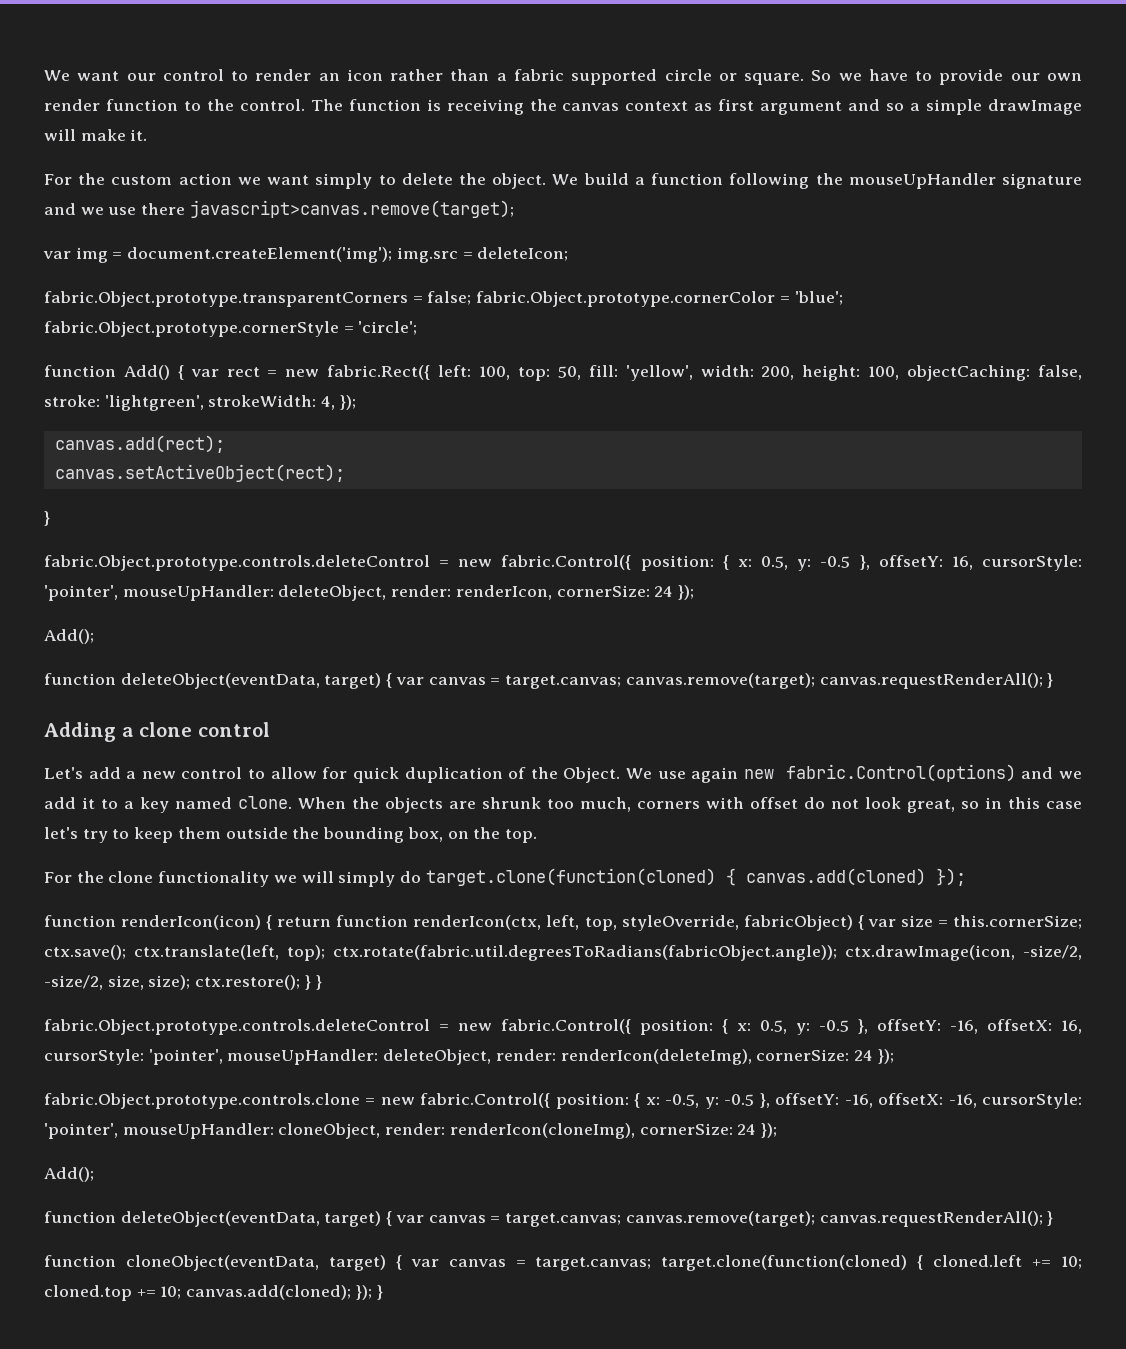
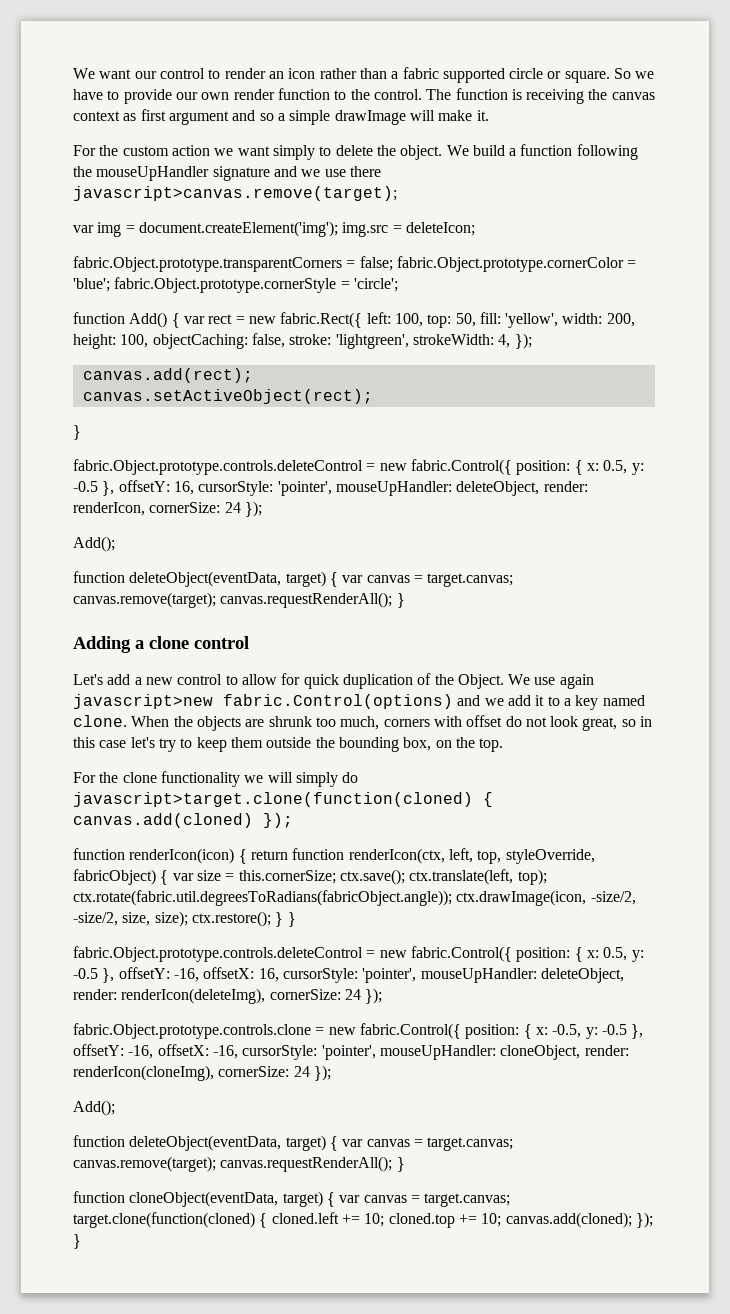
[743,769,774,779] new -> [73,694,213,709] javascript>new
[425,868,716,886] target.clone(function(cloned) -> [73,792,473,807] javascript>target.clone(function(cloned)

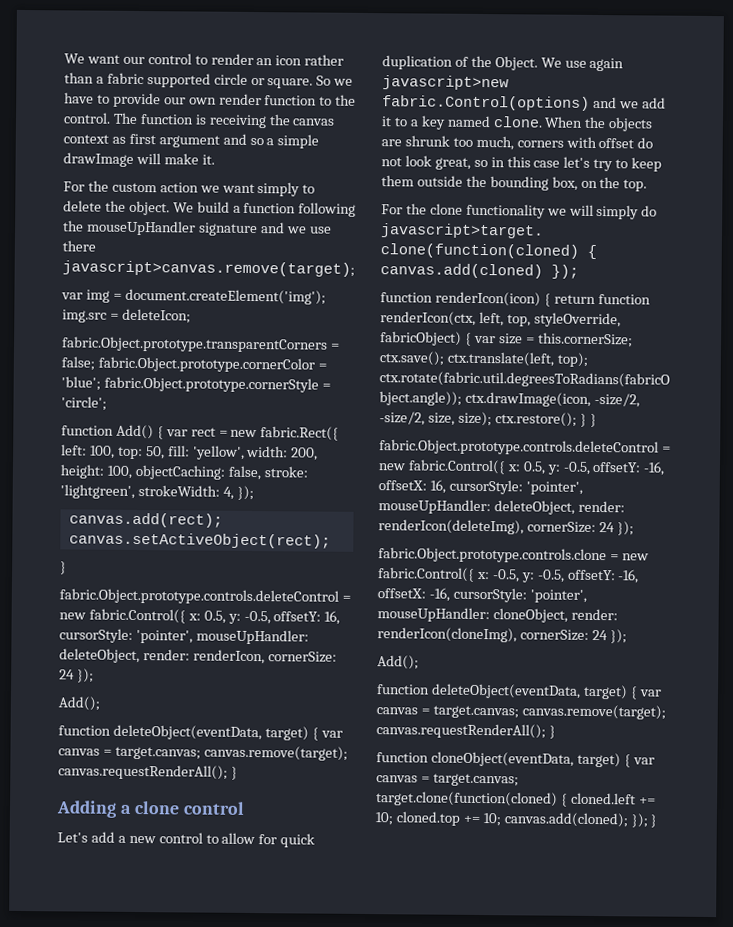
[516,460,644,475] [73,481,115,496] position: { x: 0.5, y: -0.5 }, -> [187,610,271,625] x: 0.5, y: -0.5,
[516,947,644,962] [73,968,115,983] position: { x: 0.5, y: -0.5 }, -> [506,461,591,475] x: 0.5, y: -0.5,
[465,1024,532,1039] position: { -> (475, 574) none
[601,1024,644,1039] -0.5 }, -> [536,569,565,583] -0.5,

